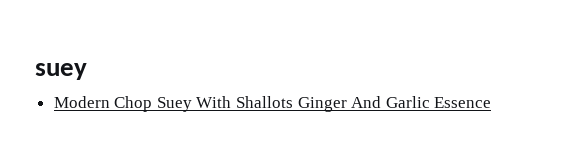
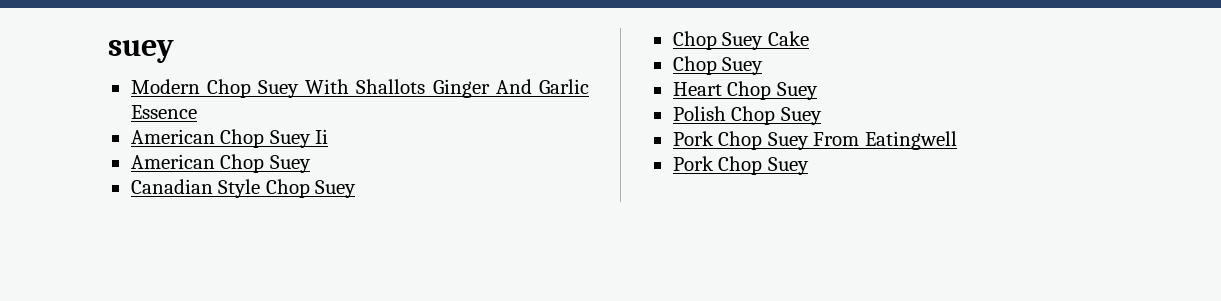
(492, 102) none -> [130,129,329,148] [130,154,311,173] [130,179,357,198] [672,31,809,50] [672,56,764,75] [672,81,818,100] [672,106,822,125] [672,131,957,150] [672,156,809,175] // American Chop Suey Ii // American Chop Suey // Canadian Style Chop Suey // Chop Suey Cake // Chop Suey // Heart Chop Suey // Polish Chop Suey // Pork Chop Suey From Eatingwell // Pork Chop Suey

